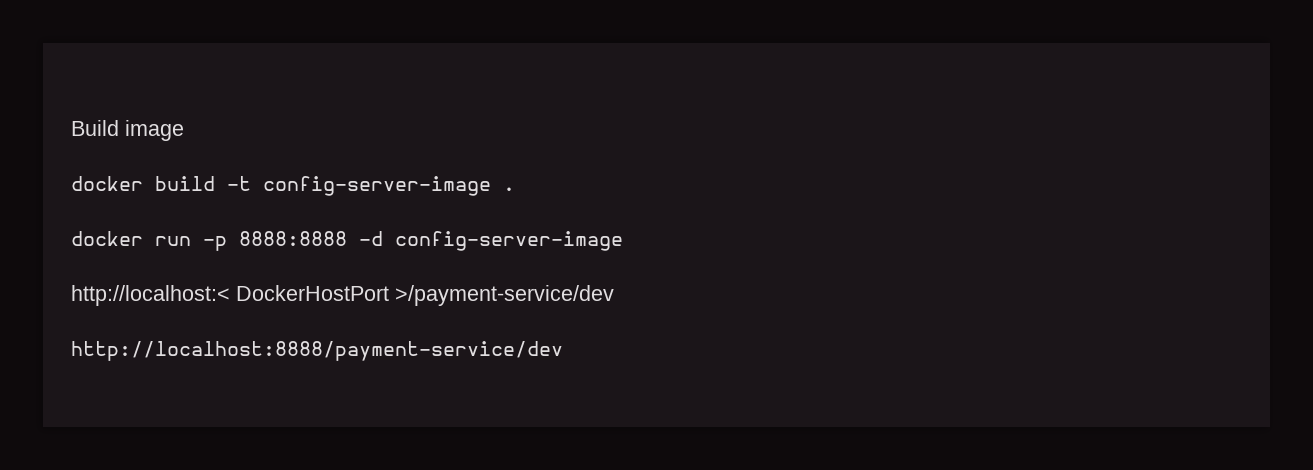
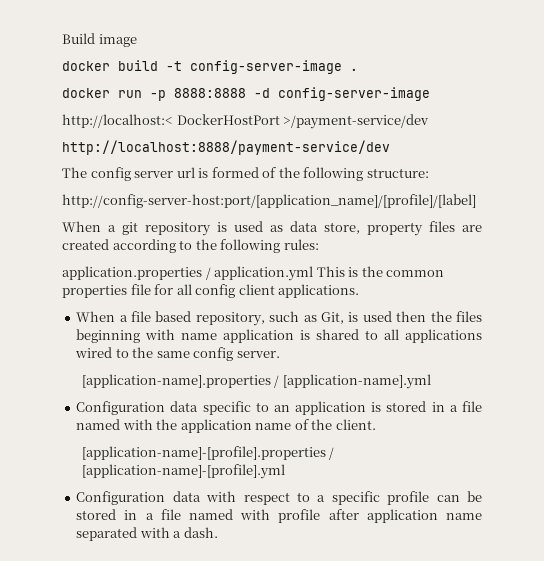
(563, 351) none -> [62,167,429,181] [62,194,476,208] [62,221,482,236] [62,239,319,253] [62,266,445,281] [62,284,360,298] [76,311,482,326] [76,329,482,343] [75,347,280,361] [81,374,431,389] [76,401,483,415] [76,419,376,433] [81,446,335,460] [81,464,285,479] [76,491,482,505] [76,509,482,523] [76,527,218,541] // The config server url is formed of the following structure: // http://config-server-host:port/[application_name]/[profile]/[label] // When a git repository is used as data store, property files are created according to the following rules: // application.properties / application.yml This is the common properties file for all config client applications. // When a file based repository, such as Git, is used then the files beginning with name application is shared to all applications wired to the same config server. // [application-name].properties / [application-name].yml // Configuration data specific to an application is stored in a file named with the application name of the client. // [application-name]-[profile].properties / [application-name]-[profile].yml // Configuration data with respect to a specific profile can be stored in a file named with profile after application name separated with a dash.

